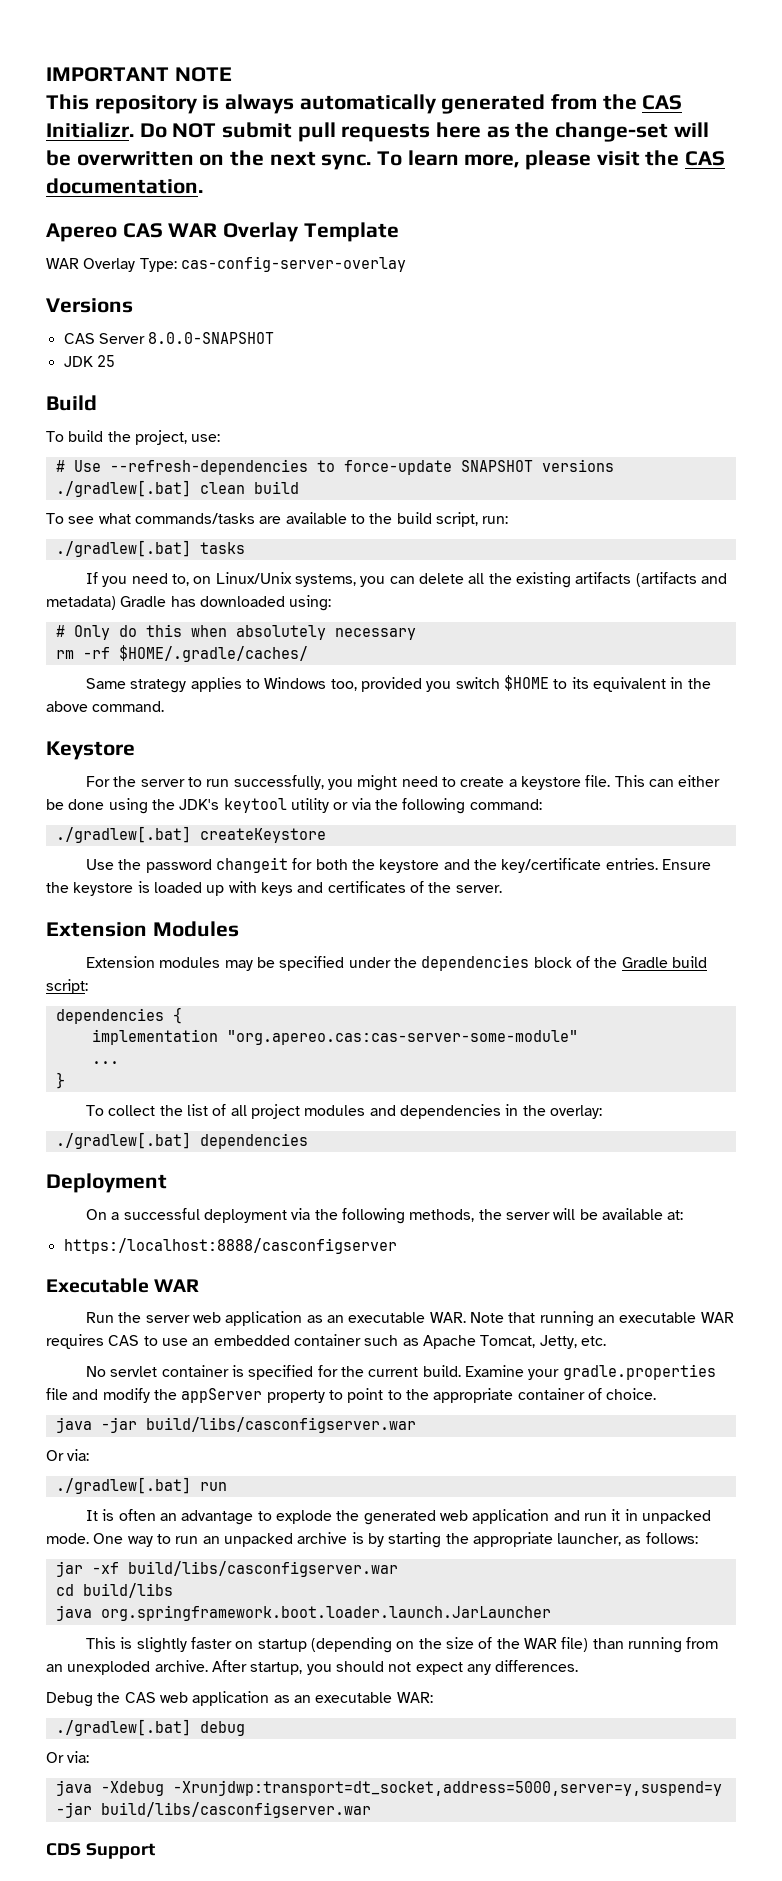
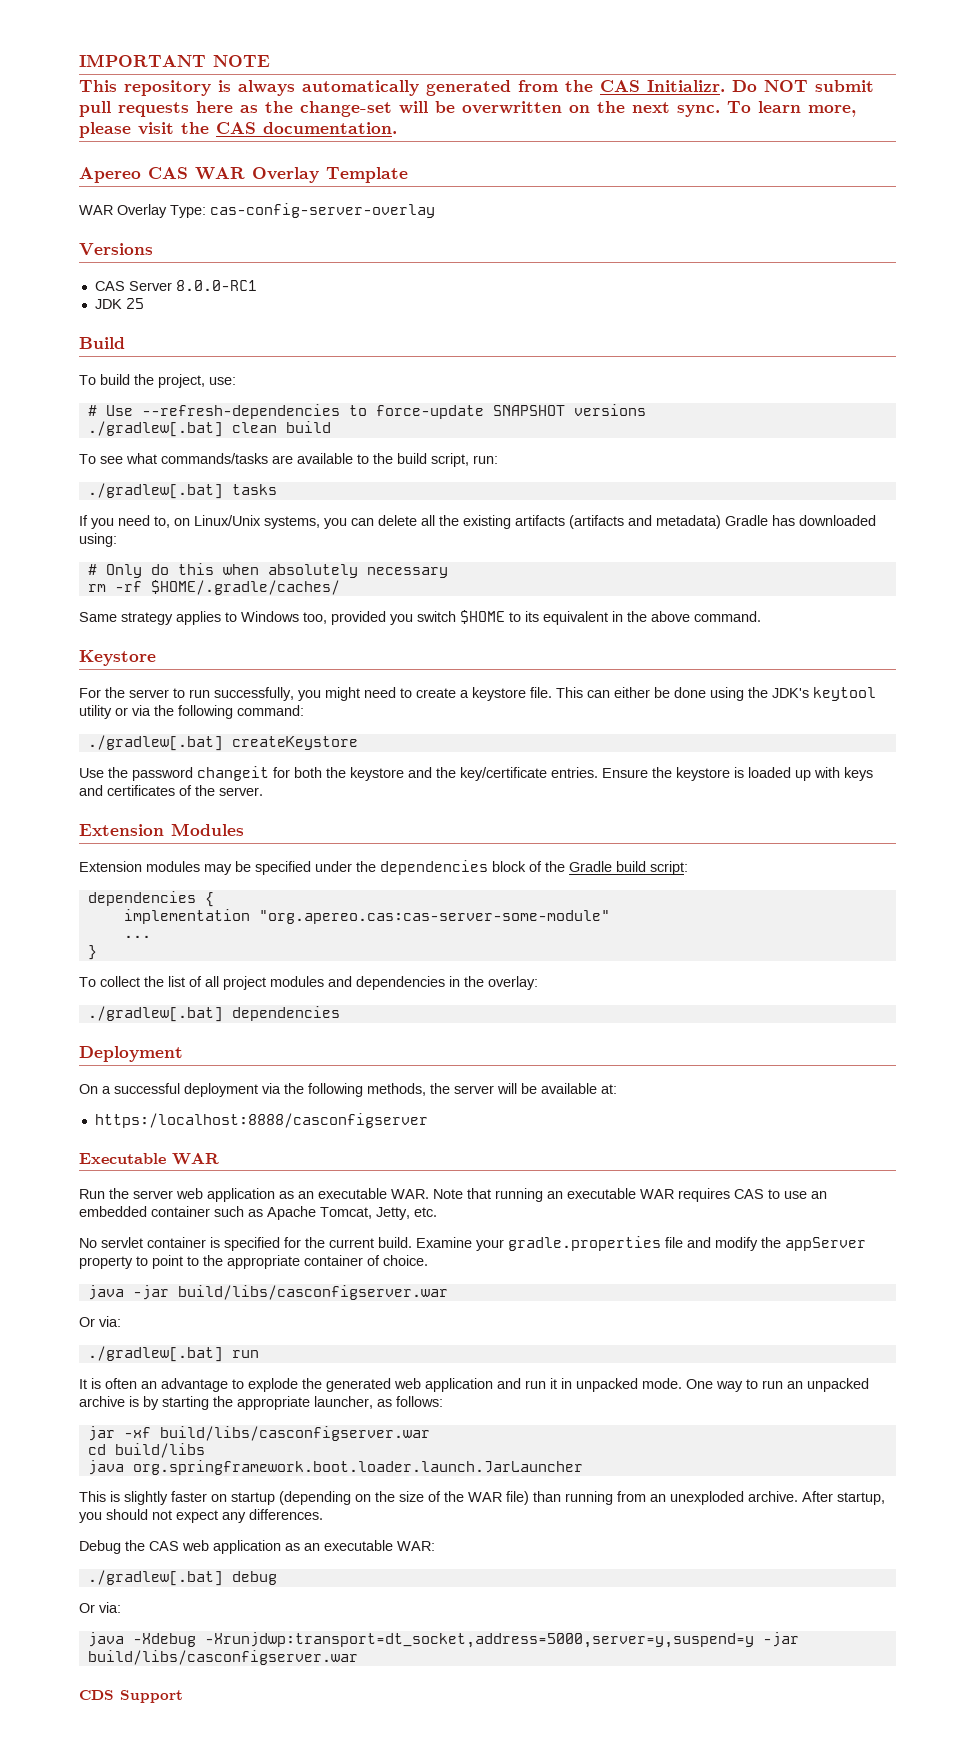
[148,332,275,344] 8.0.0-SNAPSHOT -> [175,280,257,291] 8.0.0-RC1

